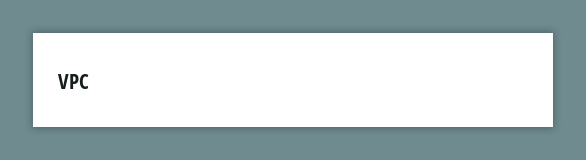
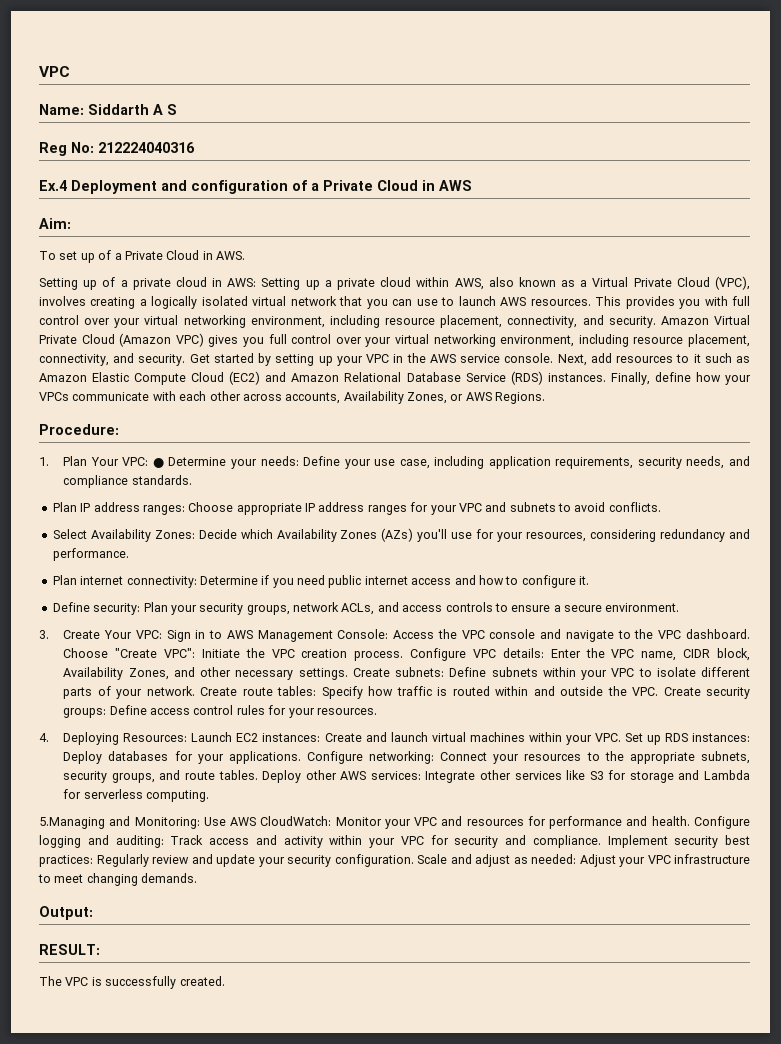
[58,74,89,89] VPC -> [39,66,70,77] [39,104,177,115] [39,142,195,156] [39,180,472,194] [39,218,71,229] [39,250,245,263] [39,276,750,290] [39,296,751,309] [39,315,751,328] [39,333,751,347] [39,353,750,366] [39,371,752,385] [39,391,546,404] [39,424,119,435] [39,456,750,469] [63,475,192,488] [52,502,661,515] [52,528,750,542] [52,548,129,561] [52,575,589,588] [52,602,680,615] [39,629,751,642] [63,648,750,661] [63,667,750,680] [63,686,750,699] [63,705,377,718] [39,732,750,745] [63,751,750,764] [63,770,750,783] [63,789,210,802] [39,816,750,829] [39,835,750,848] [39,854,750,867] [38,873,198,886] [39,906,93,920] [39,944,100,955] [39,976,225,989] VPC // Name: Siddarth A S // Reg No: 212224040316 // Ex.4 Deployment and configuration of a Private Cloud in AWS // Aim: // To set up of a Private Cloud in AWS. // Setting up of a private cloud in AWS: Setting up a private cloud within AWS, also known as a Virtual Private Cloud (VPC), involves creating a logically isolated virtual network that you can use to launch AWS resources. This provides you with full control over your virtual networking environment, including resource placement, connectivity, and security. Amazon Virtual Private Cloud (Amazon VPC) gives you full control over your virtual networking environment, including resource placement, connectivity, and security. Get started by setting up your VPC in the AWS service console. Next, add resources to it such as Amazon Elastic Compute Cloud (EC2) and Amazon Relational Database Service (RDS) instances. Finally, define how your VPCs communicate with each other across accounts, Availability Zones, or AWS Regions. // Procedure: // 1. Plan Your VPC: ● Determine your needs: Define your use case, including application requirements, security needs, and compliance standards. // Plan IP address ranges: Choose appropriate IP address ranges for your VPC and subnets to avoid conflicts. // Select Availability Zones: Decide which Availability Zones (AZs) you'll use for your resources, considering redundancy and performance. // Plan internet connectivity: Determine if you need public internet access and how to configure it. // Define security: Plan your security groups, network ACLs, and access controls to ensure a secure environment. // 3. Create Your VPC: Sign in to AWS Management Console: Access the VPC console and navigate to the VPC dashboard. Choose "Create VPC": Initiate the VPC creation process. Configure VPC details: Enter the VPC name, CIDR block, Availability Zones, and other necessary settings. Create subnets: Define subnets within your VPC to isolate different parts of your network. Create route tables: Specify how traffic is routed within and outside the VPC. Create security groups: Define access control rules for your resources. // 4. Deploying Resources: Launch EC2 instances: Create and launch virtual machines within your VPC. Set up RDS instances: Deploy databases for your applications. Configure networking: Connect your resources to the appropriate subnets, security groups, and route tables. Deploy other AWS services: Integrate other services like S3 for storage and Lambda for serverless computing. // 5.Managing and Monitoring: Use AWS CloudWatch: Monitor your VPC and resources for performance and health. Configure logging and auditing: Track access and activity within your VPC for security and compliance. Implement security best practices: Regularly review and update your security configuration. Scale and adjust as needed: Adjust your VPC infrastructure to meet changing demands. // Output: // RESULT: // The VPC is successfully created.

